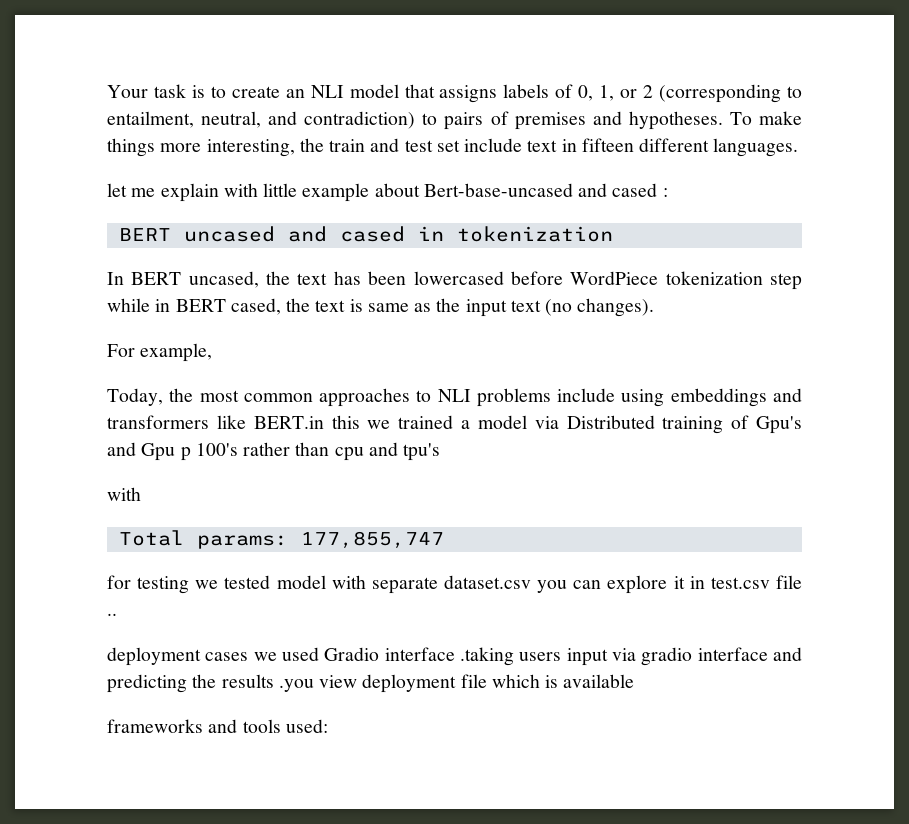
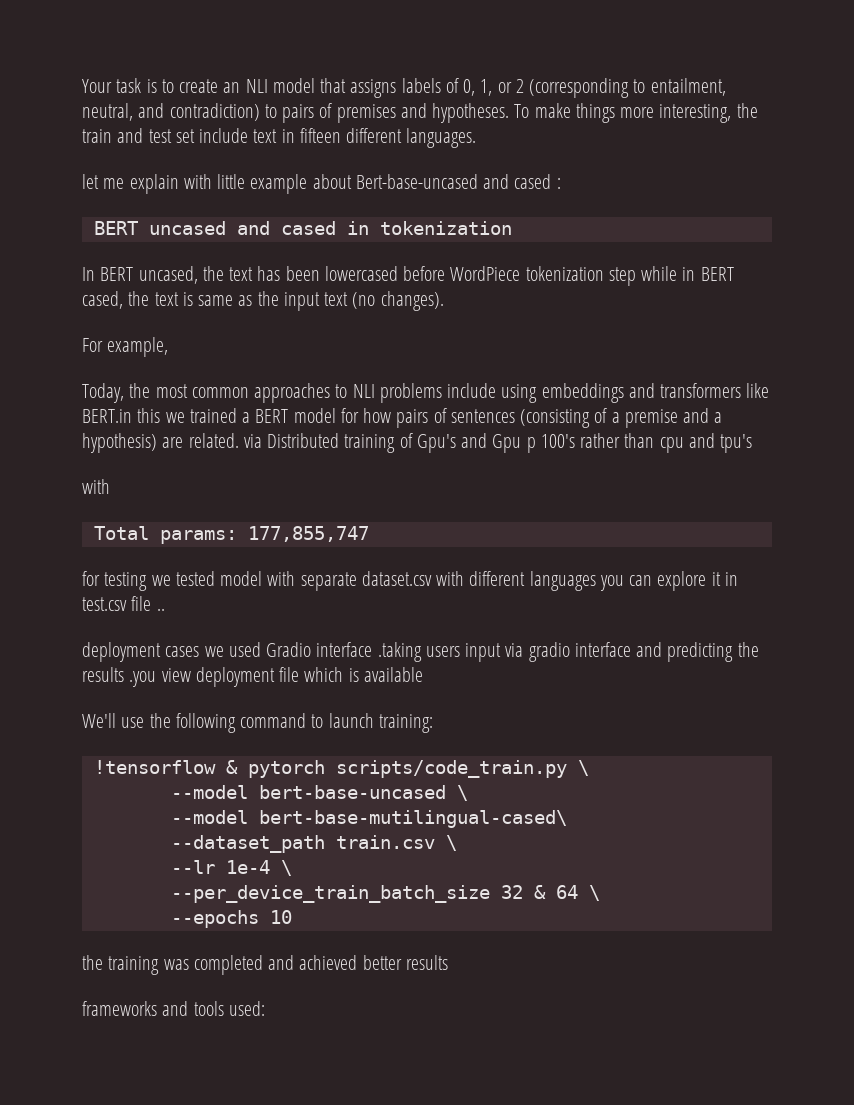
[477,415,527,429] model -> [255,408,723,428] [82,433,239,453] BERT model for how pairs of sentences (consisting of a premise and a hypothesis) are related.
(531, 582) none -> [436,571,596,591] with different languages
(635, 681) none -> [82,713,433,733] [93,760,589,778] [170,785,468,801] [170,810,567,828] [170,835,457,853] [170,860,292,876] [170,885,600,903] [170,910,292,928] [82,955,448,975] // We'll use the following command to launch training: // !tensorflow & pytorch scripts/code_train.py \ // --model bert-base-uncased \ // --model bert-base-mutilingual-cased\ // --dataset_path train.csv \ // --lr 1e-4 \ // --per_device_train_batch_size 32 & 64 \ // --epochs 10 // the training was completed and achieved better results

